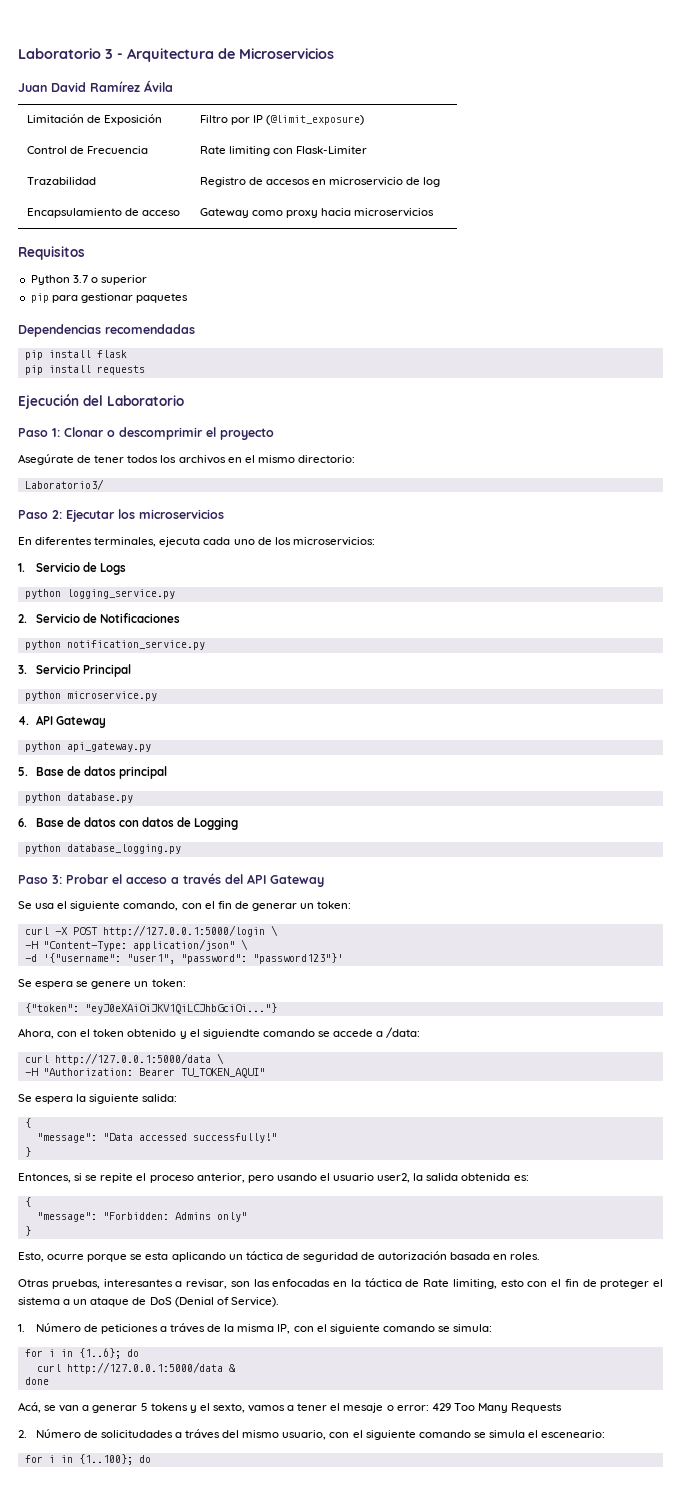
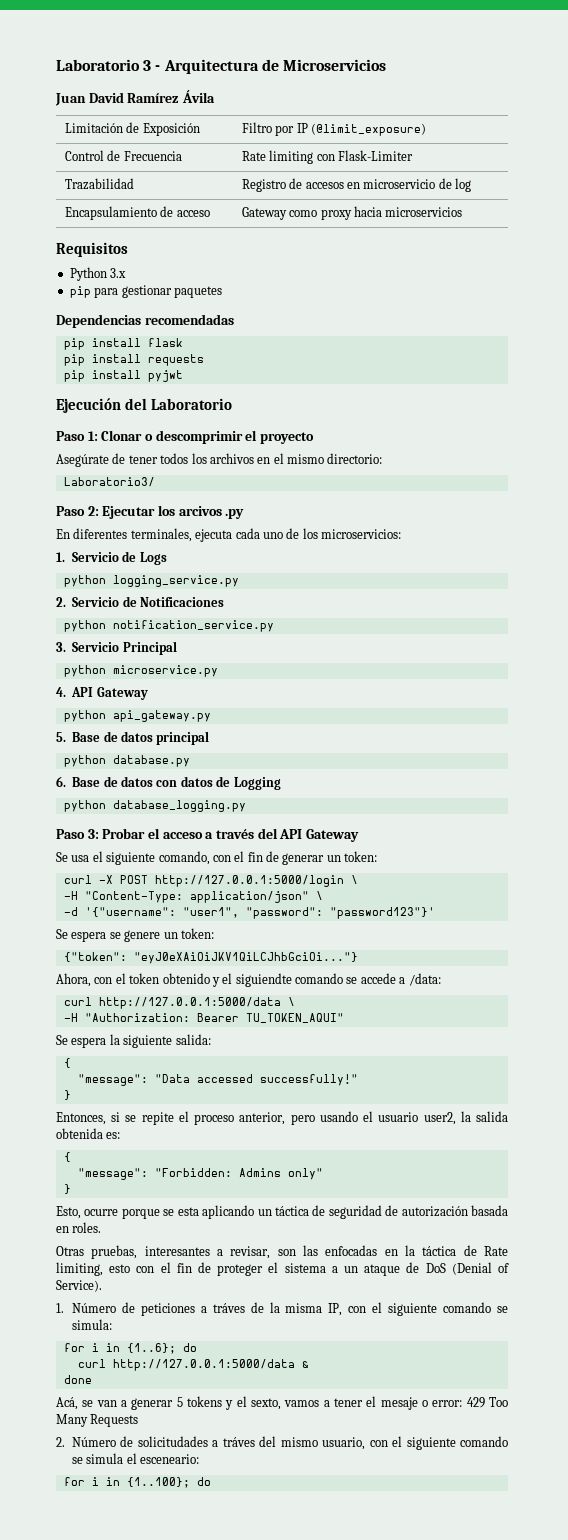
[72,275,147,285] 3.7 o superior -> [110,268,127,278] 3.x
(145, 370) none -> [63,370,183,382] // pip install pyjwt
[139,509,224,519] microservicios -> [178,506,245,519] arcivos .py

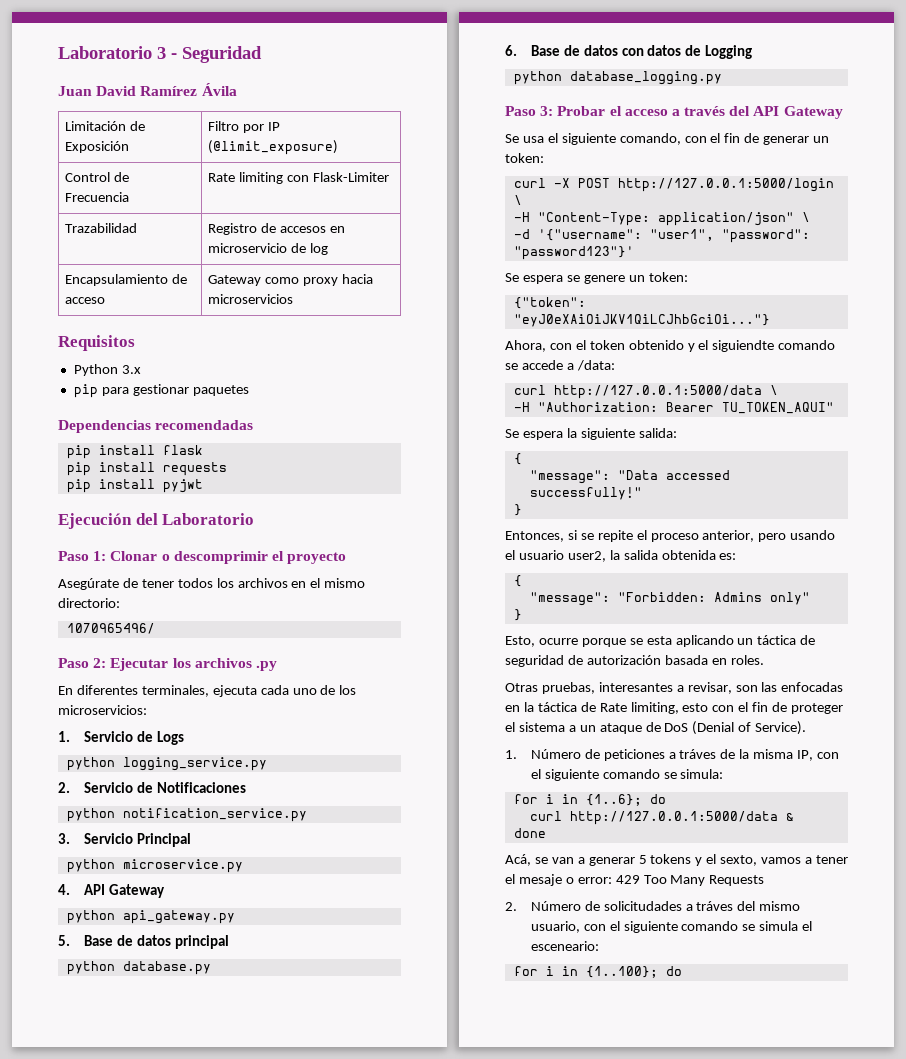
[163,59,386,74] Arquitectura de Microservicios -> [182,46,262,63] Seguridad
[63,477,155,487] Laboratorio3/ -> [66,623,155,634] 1070965496/
[178,506,222,516] arcivos -> [194,658,252,668] archivos

